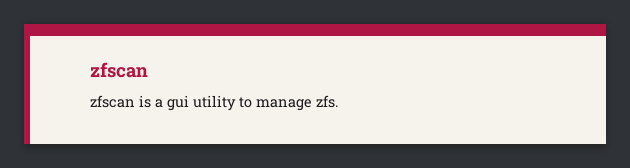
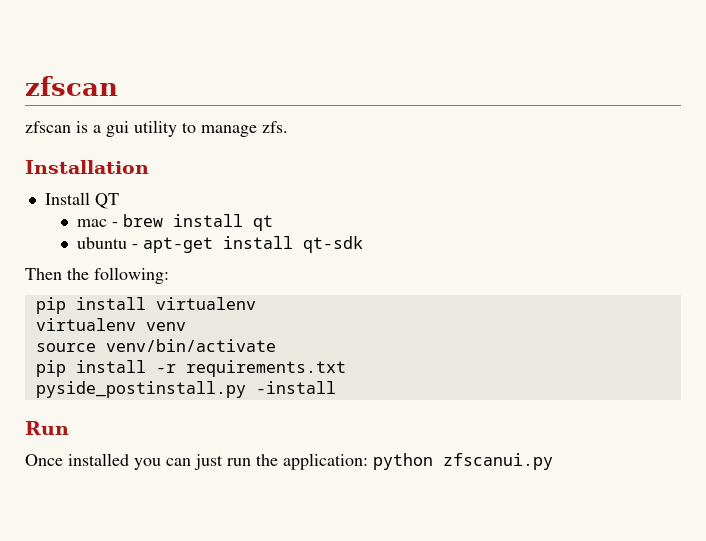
(338, 101) none -> [25,160,149,174] [44,192,119,209] [77,214,274,231] [77,236,364,253] [25,267,169,284] [35,297,256,314] [35,318,186,331] [35,339,276,352] [35,360,346,377] [35,381,336,398] [25,421,69,435] [25,453,553,470] // Installation // Install QT // mac - brew install qt // ubuntu - apt-get install qt-sdk // Then the following: // pip install virtualenv // virtualenv venv // source venv/bin/activate // pip install -r requirements.txt // pyside_postinstall.py -install // Run // Once installed you can just run the application: python zfscanui.py

